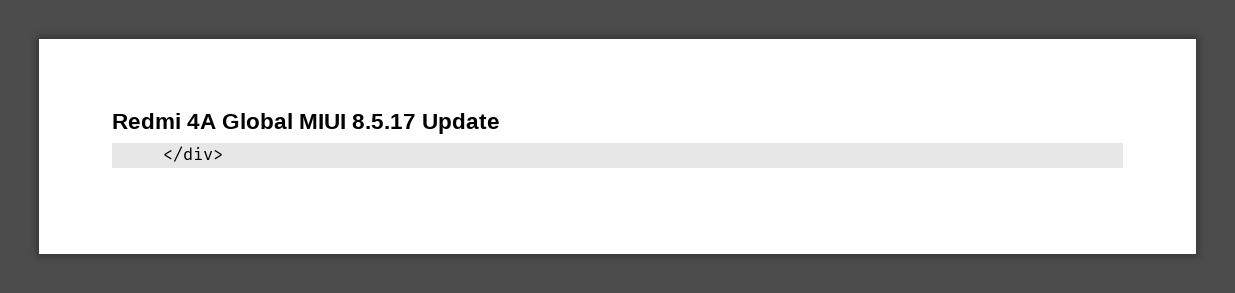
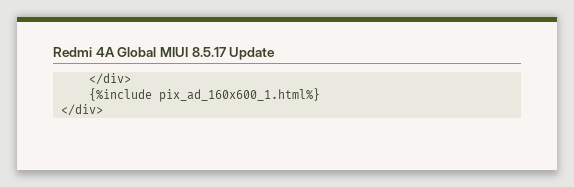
(223, 154) none -> [88,88,320,102] [60,104,103,116] // {%include pix_ad_160x600_1.html%} // </div>

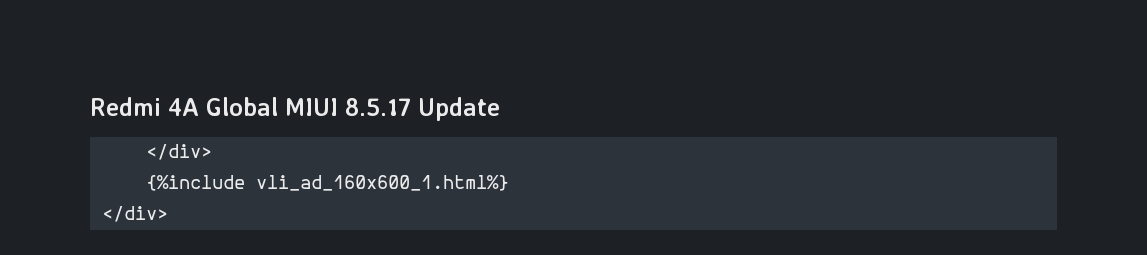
[158,88,320,102] pix_ad_160x600_1.html%} -> [256,175,510,191] vli_ad_160x600_1.html%}

